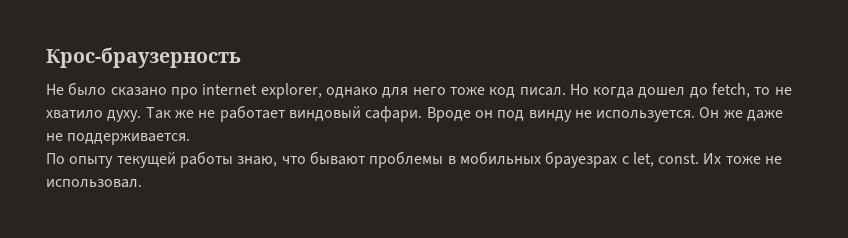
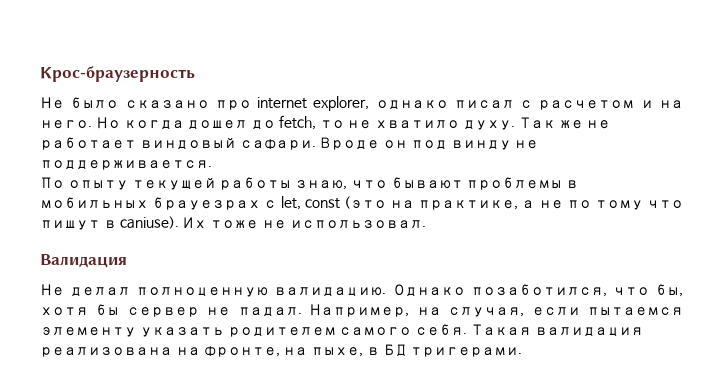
[382,87,566,98] для него тоже код писал. -> [453,100,683,110] [40,120,92,129] писал с расчетом и на него.
[596,107,784,122] [46,133,63,141] используется. Он же даже не -> (539, 144) none
[658,153,783,164] [46,179,142,188] const. Их тоже не использовал. -> [304,196,683,210] [40,216,426,230] [40,254,127,268] [40,284,683,297] [40,304,684,317] [40,324,643,337] [40,344,523,357] const (это на практике, а не по тому что пишут в caniuse). Их тоже не использовал. // Валидация // Не делал полноценную валидацию. Однако позаботился, что бы, хотя бы сервер не падал. Например, на случая, если пытаемся элементу указать родителем самого себя. Такая валидация реализована на фронте, на пыхе, в БД тригерами.

